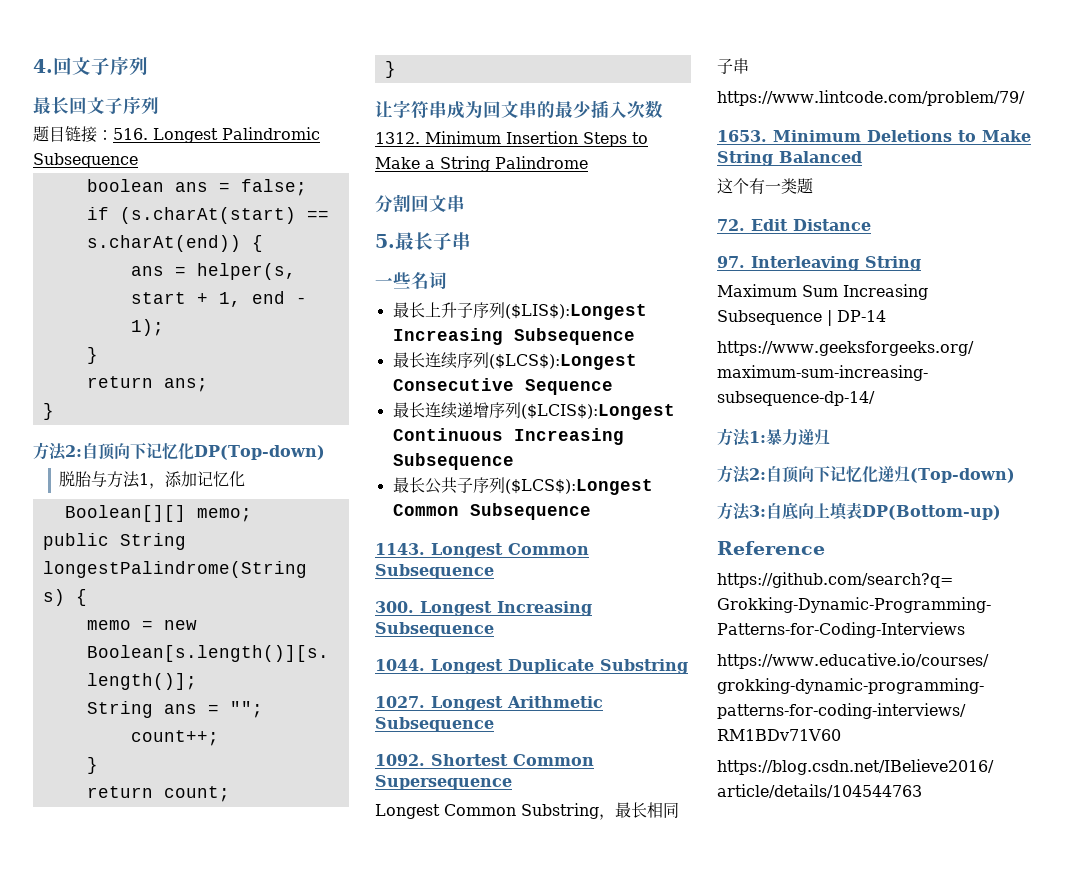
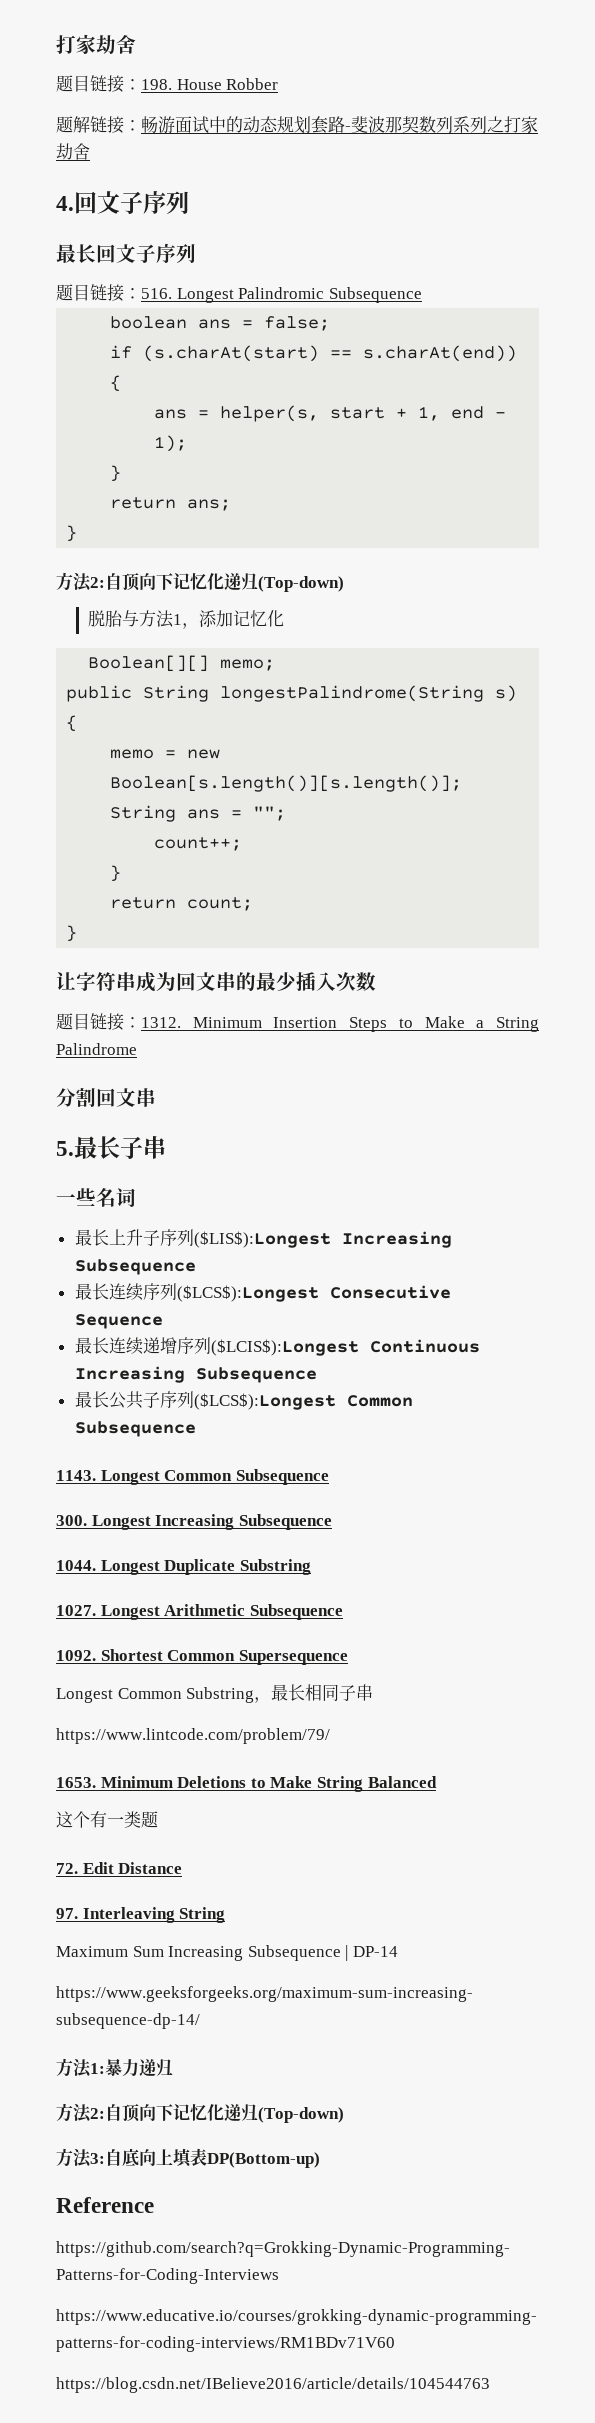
(33, 66) none -> [56,34,136,54] [56,75,279,93] [56,116,538,134] [56,143,90,160] 打家劫舍 // 题目链接：198. House Robber // 题解链接：畅游面试中的动态规划套路-斐波那契数列系列之打家劫舍 //
[194,445,325,460] DP(Top-down) -> [224,573,344,592] 递归(Top-down)
(663, 109) none -> [56,1013,141,1031] 题目链接：

